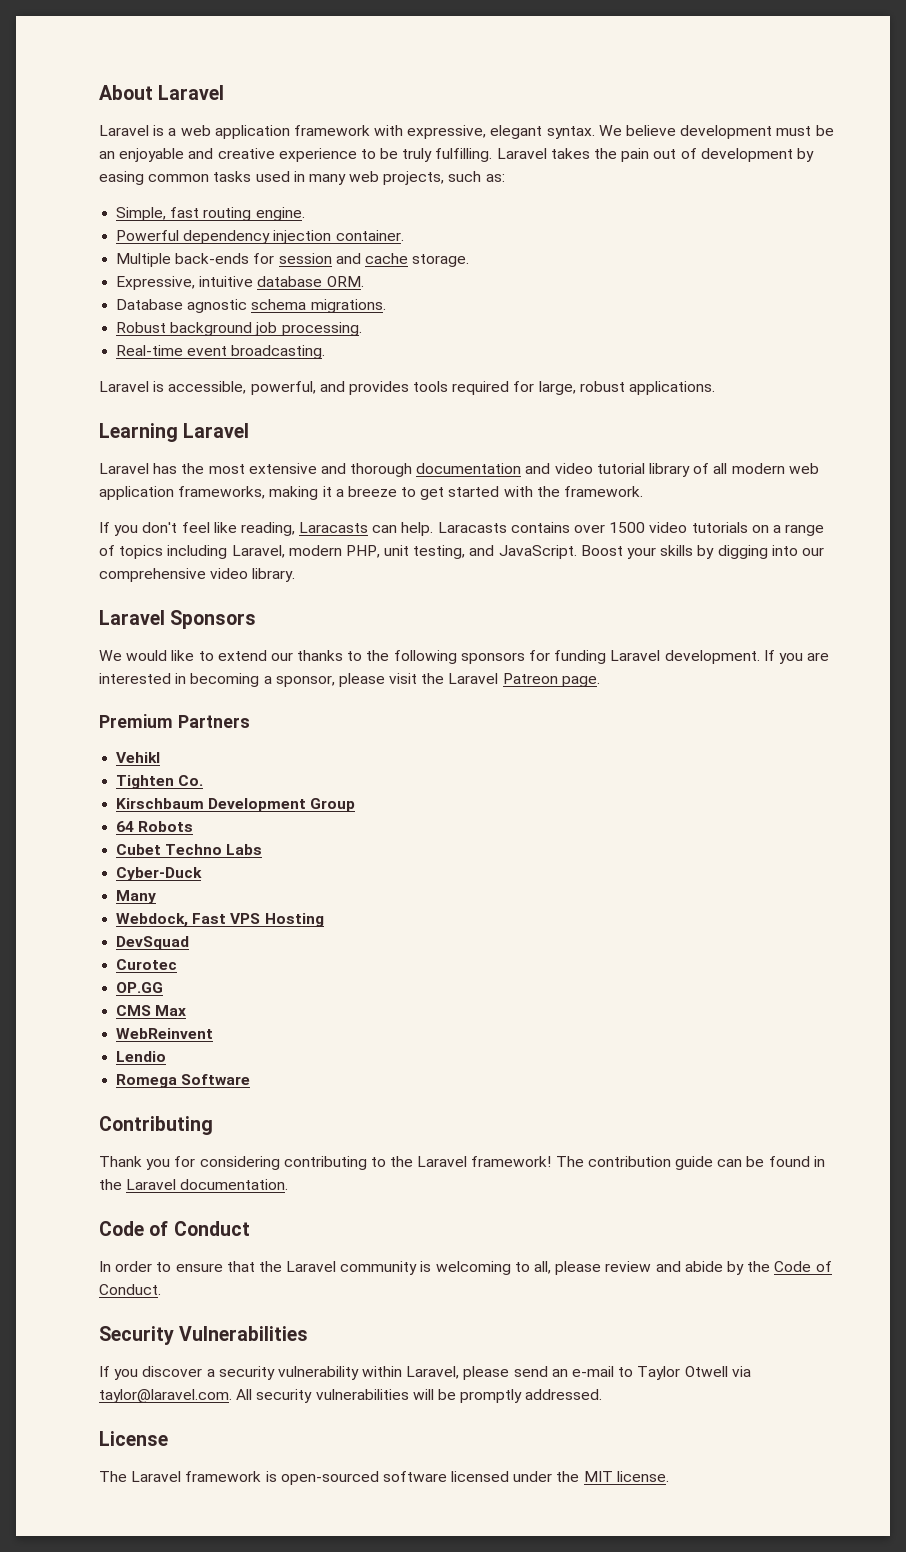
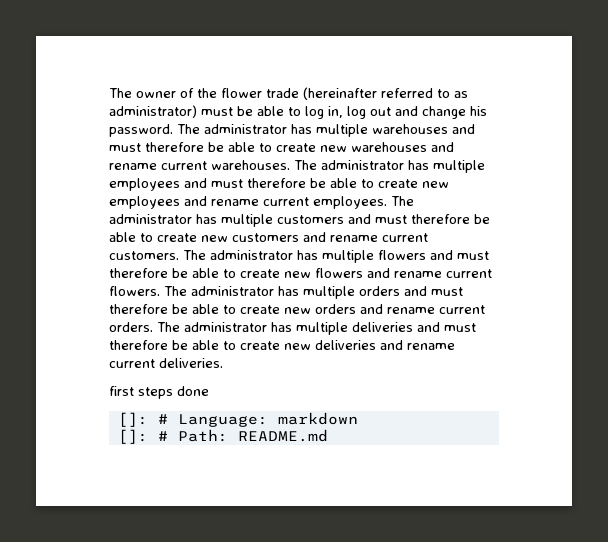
[99,85,225,100] [99,125,834,139] [99,148,814,162] [99,171,505,185] [116,207,305,221] [116,230,404,244] [116,253,470,267] [116,276,364,290] [116,299,386,313] [116,322,362,336] [116,345,326,359] [99,381,716,395] [99,423,250,442] [99,463,819,477] [99,486,644,500] [99,522,825,536] [99,545,824,559] [99,568,296,582] [99,610,257,629] [99,650,830,664] [99,673,600,687] [99,714,250,728] [116,752,161,763] [116,775,204,789] [116,798,356,812] [116,821,194,832] [116,844,263,855] [116,867,203,881] [116,890,157,904] [116,913,324,927] [116,936,190,950] [116,959,178,970] [116,982,164,993] [116,1005,187,1016] [116,1028,214,1039] [116,1051,167,1062] [116,1074,251,1088] [99,1116,213,1135] [99,1156,825,1170] [99,1179,289,1190] [99,1221,250,1236] [99,1261,832,1275] [99,1284,161,1295] [99,1326,309,1345] [99,1366,751,1380] [99,1389,603,1403] [99,1431,168,1446] [99,1471,669,1485] About Laravel // Laravel is a web application framework with expressive, elegant syntax. We believe development must be an enjoyable and creative experience to be truly fulfilling. Laravel takes the pain out of development by easing common tasks used in many web projects, such as: // Simple, fast routing engine. // Powerful dependency injection container. // Multiple back-ends for session and cache storage. // Expressive, intuitive database ORM. // Database agnostic schema migrations. // Robust background job processing. // Real-time event broadcasting. // Laravel is accessible, powerful, and provides tools required for large, robust applications. // Learning Laravel // Laravel has the most extensive and thorough documentation and video tutorial library of all modern web application frameworks, making it a breeze to get started with the framework. // If you don't feel like reading, Laracasts can help. Laracasts contains over 1500 video tutorials on a range of topics including Laravel, modern PHP, unit testing, and JavaScript. Boost your skills by digging into our comprehensive video library. // Laravel Sponsors // We would like to extend our thanks to the following sponsors for funding Laravel development. If you are interested in becoming a sponsor, please visit the Laravel Patreon page. // Premium Partners // Vehikl // Tighten Co. // Kirschbaum Development Group // 64 Robots // Cubet Techno Labs // Cyber-Duck // Many // Webdock, Fast VPS Hosting // DevSquad // Curotec // OP.GG // CMS Max // WebReinvent // Lendio // Romega Software // Contributing // Thank you for considering contributing to the Laravel framework! The contribution guide can be found in the Laravel documentation. // Code of Conduct // In order to ensure that the Laravel community is welcoming to all, please review and abide by the Code of Conduct. // Security Vulnerabilities // If you discover a security vulnerability within Laravel, please send an e-mail to Taylor Otwell via taylor@laravel.com. All security vulnerabilities will be promptly addressed. // License // The Laravel framework is open-sourced software licensed under the MIT license. -> [109,87,468,100] [109,105,487,119] [109,124,475,137] [109,142,454,152] [109,160,485,173] [109,178,449,191] [109,196,414,209] [109,214,490,227] [109,232,428,242] [109,250,489,263] [109,268,492,278] [109,286,463,299] [109,304,485,314] [109,322,476,335] [109,340,455,350] [109,358,223,368] [109,386,209,399] [117,412,358,427] [117,429,328,444] The owner of the flower trade (hereinafter referred to as administrator) must be able to log in, log out and change his password. The administrator has multiple warehouses and must therefore be able to create new warehouses and rename current warehouses. The administrator has multiple employees and must therefore be able to create new employees and rename current employees. The administrator has multiple customers and must therefore be able to create new customers and rename current customers. The administrator has multiple flowers and must therefore be able to create new flowers and rename current flowers. The administrator has multiple orders and must therefore be able to create new orders and rename current orders. The administrator has multiple deliveries and must therefore be able to create new deliveries and rename current deliveries. // first steps done // []: # Language: markdown // []: # Path: README.md

